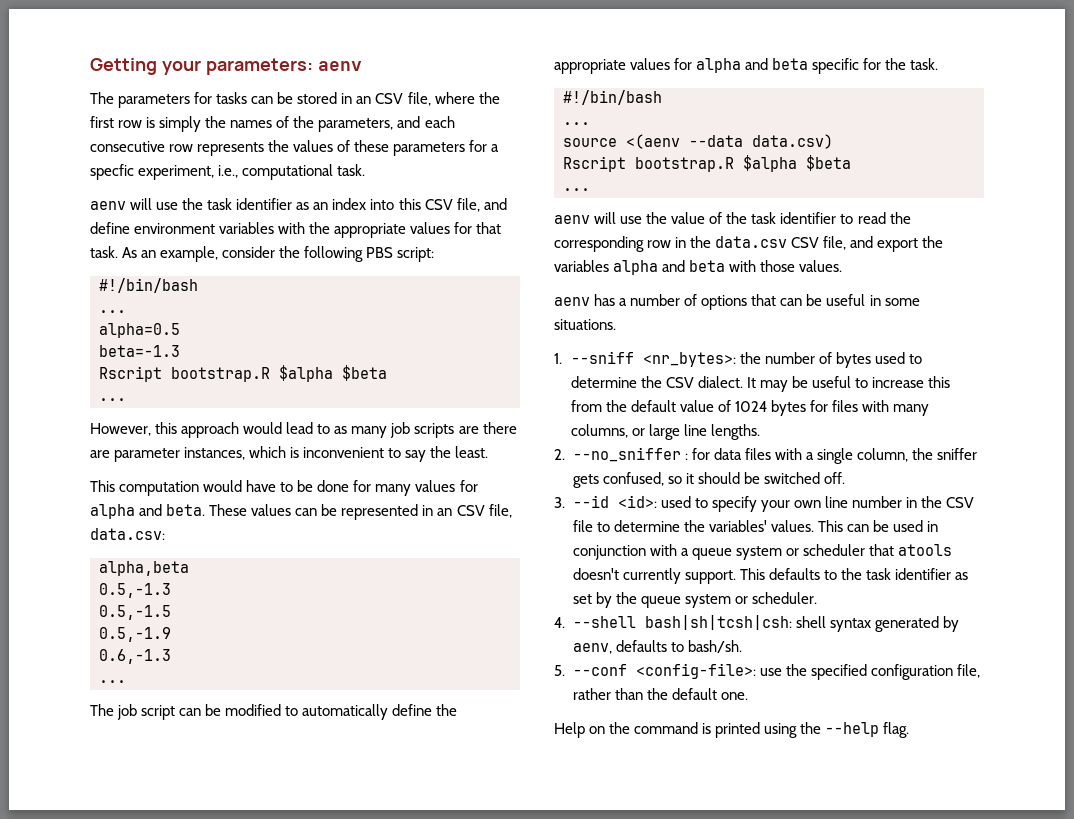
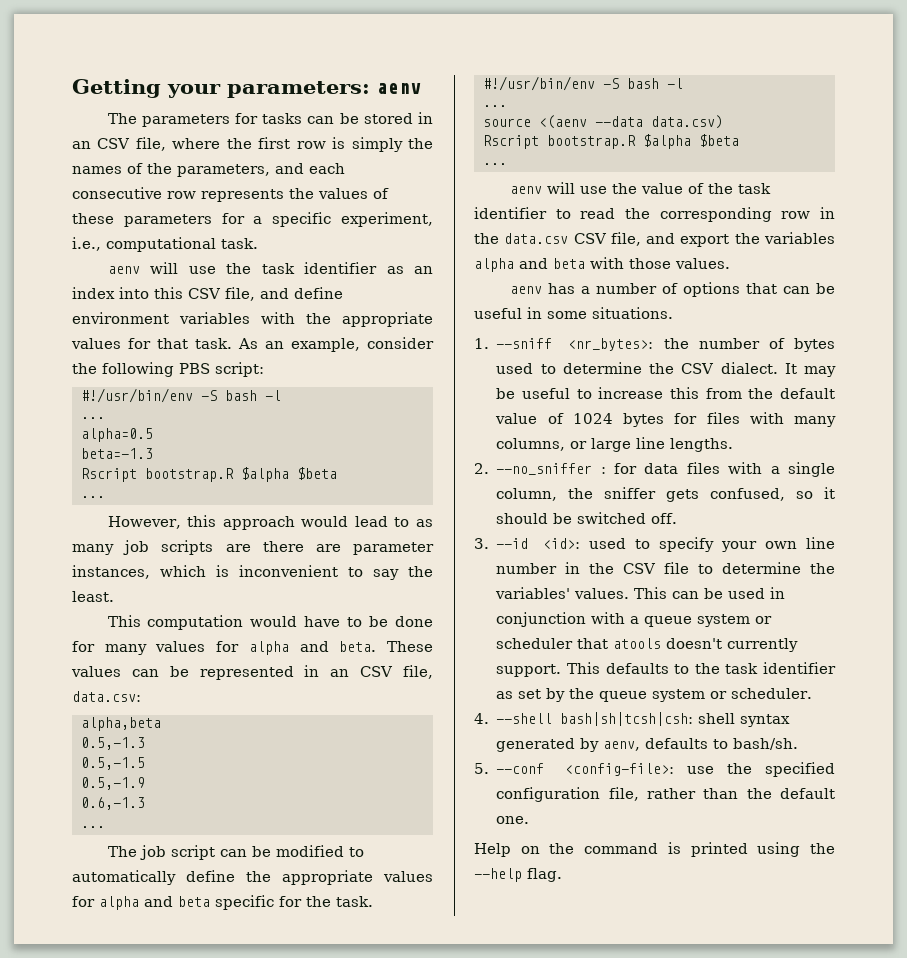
[90,164,134,180] specfic -> [272,212,332,227] specific
[99,278,198,293] #!/bin/bash -> [80,388,281,403] #!/usr/bin/env -S bash -l
[563,90,662,105] #!/bin/bash -> [482,76,683,91] #!/usr/bin/env -S bash -l

